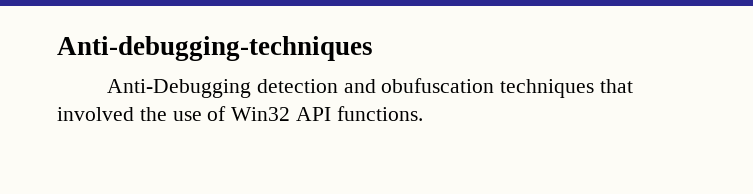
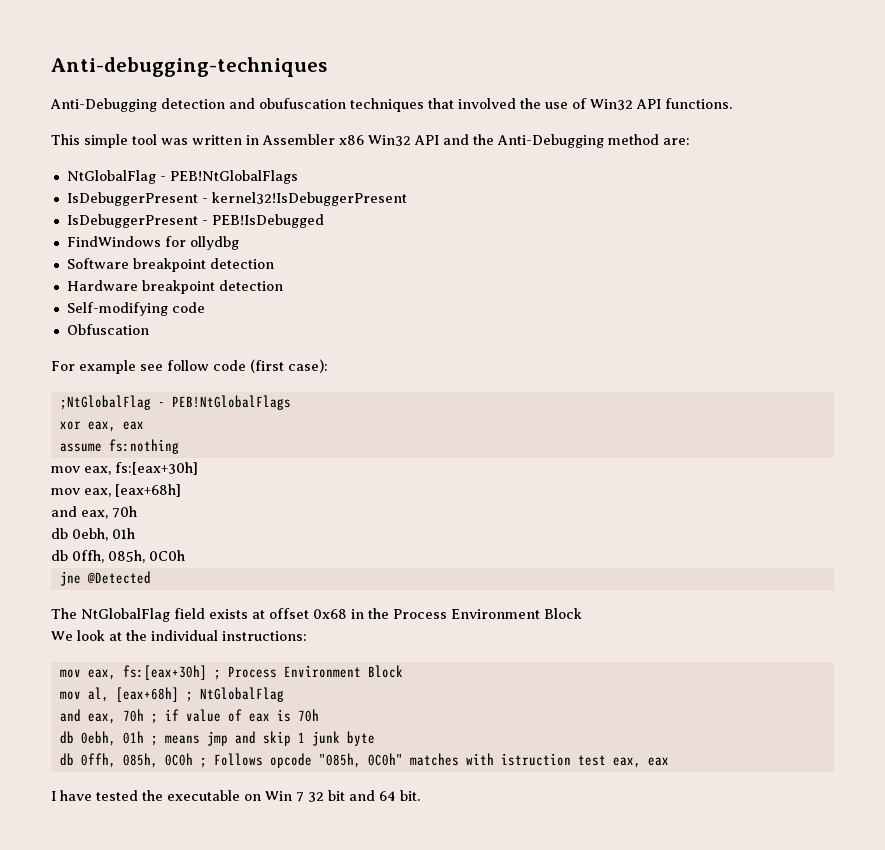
(423, 113) none -> [51,134,690,148] [66,170,298,184] [66,192,407,206] [66,214,324,228] [66,236,239,250] [66,258,274,272] [66,280,283,294] [66,302,205,316] [66,324,149,335] [51,359,328,374] [59,395,291,410] [59,421,144,432] [59,439,179,454] [51,462,198,475] [51,484,181,497] [51,506,137,519] [51,528,135,541] [51,550,185,563] [59,571,151,586] [51,608,582,622] [51,630,307,641] [59,665,403,680] [59,687,284,702] [59,709,319,724] [59,731,375,746] [59,753,669,768] [51,790,420,802] // This simple tool was written in Assembler x86 Win32 API and the Anti-Debugging method are: // NtGlobalFlag - PEB!NtGlobalFlags // IsDebuggerPresent - kernel32!IsDebuggerPresent // IsDebuggerPresent - PEB!IsDebugged // FindWindows for ollydbg // Software breakpoint detection // Hardware breakpoint detection // Self-modifying code // Obfuscation // For example see follow code (first case): // ;NtGlobalFlag - PEB!NtGlobalFlags // xor eax, eax // assume fs:nothing // mov eax, fs:[eax+30h] // mov eax, [eax+68h] // and eax, 70h // db 0ebh, 01h // db 0ffh, 085h, 0C0h // jne @Detected // The NtGlobalFlag field exists at offset 0x68 in the Process Environment Block // We look at the individual instructions: // mov eax, fs:[eax+30h] ; Process Environment Block // mov al, [eax+68h] ; NtGlobalFlag // and eax, 70h ; if value of eax is 70h // db 0ebh, 01h ; means jmp and skip 1 junk byte // db 0ffh, 085h, 0C0h ; Follows opcode "085h, 0C0h" matches with istruction test eax, eax // I have tested the executable on Win 7 32 bit and 64 bit.

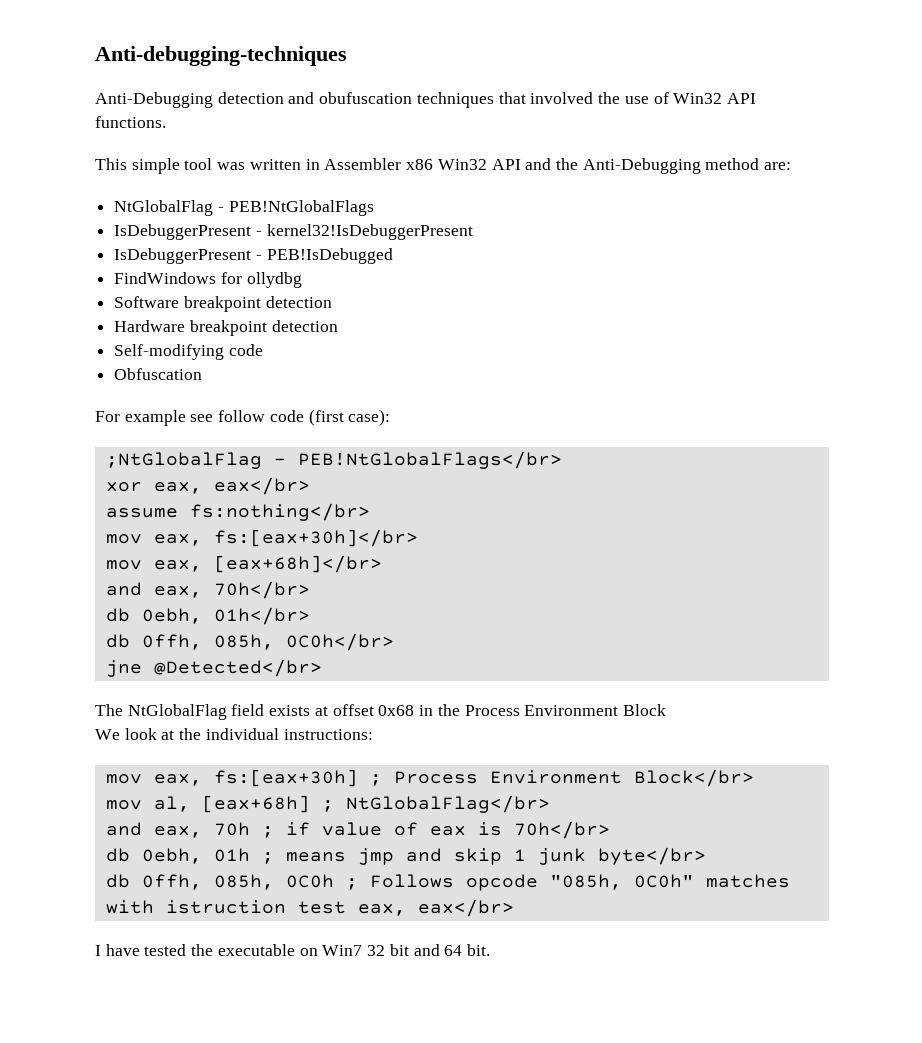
[171,395,291,410] PEB!NtGlobalFlags -> [297,451,562,469] PEB!NtGlobalFlags</br>
[122,421,144,430] eax -> [213,477,310,495] eax</br>
[108,439,179,454] [51,462,198,475] [51,484,181,497] [51,506,137,519] [51,528,135,541] [51,550,185,563] fs:nothing // mov eax, fs:[eax+30h] // mov eax, [eax+68h] // and eax, 70h // db 0ebh, 01h // db 0ffh, 085h, 0C0h -> [189,503,370,521] [105,529,418,547] [105,555,382,573] [105,581,310,599] [105,607,310,625] [105,633,394,651] fs:nothing</br> // mov eax, fs:[eax+30h]</br> // mov eax, [eax+68h]</br> // and eax, 70h</br> // db 0ebh, 01h</br> // db 0ffh, 085h, 0C0h</br>
[86,571,151,584] @Detected -> [153,659,322,677] @Detected</br>
[367,665,403,678] Block -> [633,769,754,787] Block</br>
[199,687,284,702] NtGlobalFlag -> [345,795,550,813] NtGlobalFlag</br>
[297,709,319,722] 70h -> [513,821,610,839] 70h</br>
[346,731,375,746] byte -> [597,847,706,865] byte</br>
[647,757,669,766] eax -> [417,899,514,917] eax</br>
[265,791,304,802] Win 7 -> [322,945,363,956] Win7

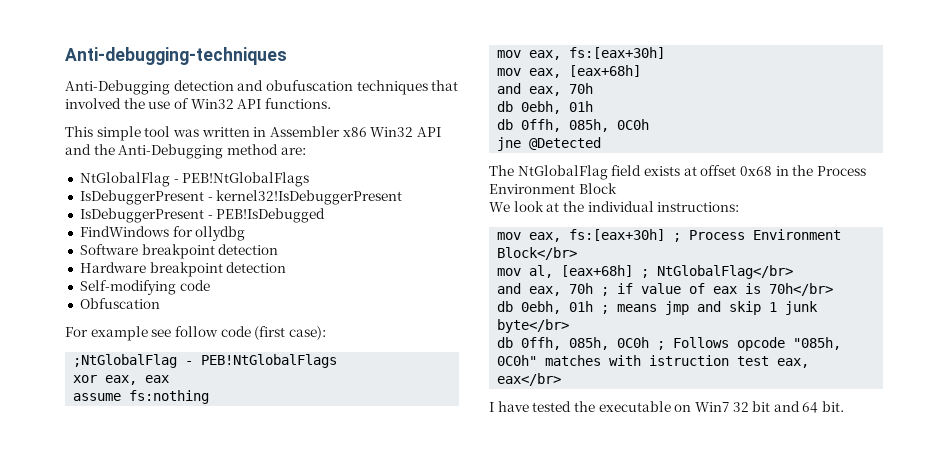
[297,451,562,469] PEB!NtGlobalFlags</br> -> [201,354,338,368] PEB!NtGlobalFlags
[213,477,310,495] eax</br> -> [145,375,170,383] eax
[189,503,370,521] [105,529,418,547] [105,555,382,573] [105,581,310,599] [105,607,310,625] [105,633,394,651] fs:nothing</br> // mov eax, fs:[eax+30h]</br> // mov eax, [eax+68h]</br> // and eax, 70h</br> // db 0ebh, 01h</br> // db 0ffh, 085h, 0C0h</br> -> [129,390,210,404] [497,47,666,60] [497,65,642,78] [497,83,594,96] [497,101,594,114] [497,119,650,132] fs:nothing // mov eax, fs:[eax+30h] // mov eax, [eax+68h] // and eax, 70h // db 0ebh, 01h // db 0ffh, 085h, 0C0h
[153,659,322,677] @Detected</br> -> [529,137,602,150] @Detected

